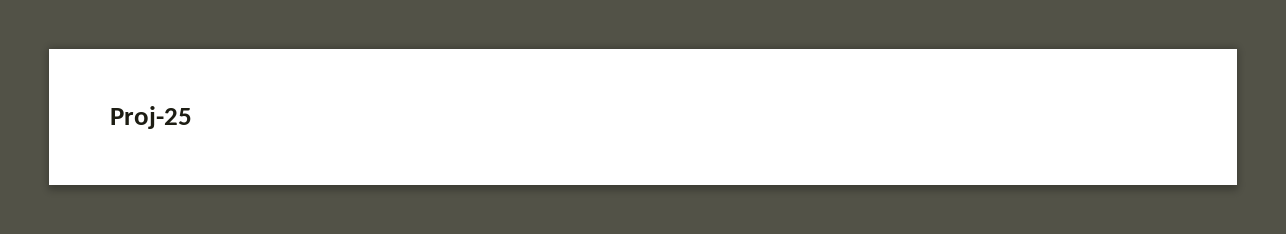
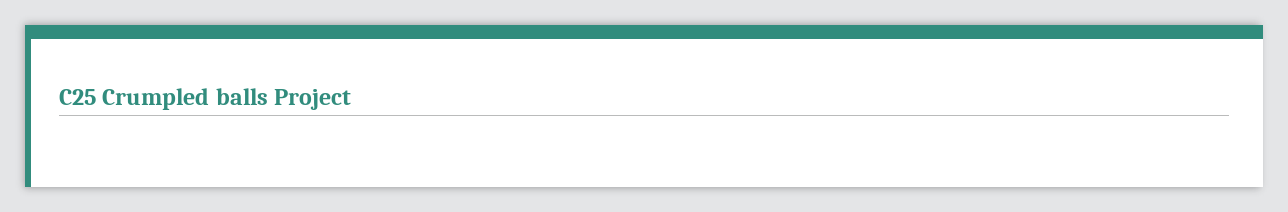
[110,106,192,129] Proj-25 -> [59,88,352,110] C25 Crumpled balls Project

